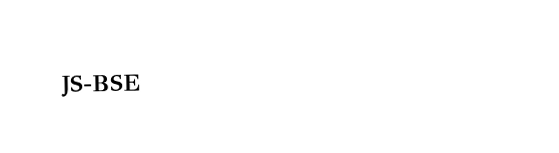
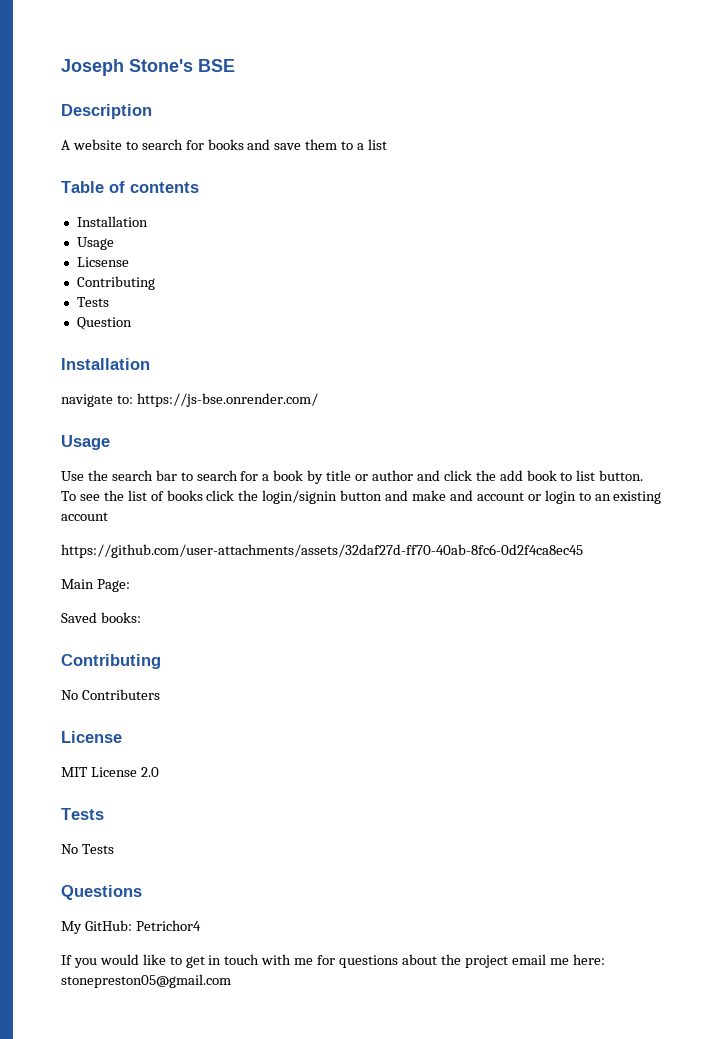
[60,73,141,97] JS-BSE -> [61,59,235,76] [61,104,152,119] [61,139,388,150] [61,181,199,193] [76,216,148,227] [76,237,114,250] [76,257,129,267] [76,276,155,290] [76,297,109,307] [76,317,132,330] [61,358,150,370] [61,393,318,407] [61,435,110,450] [61,470,644,484] [61,490,662,504] [61,512,108,521] [61,544,583,558] [61,579,130,592] [61,612,141,623] [61,654,161,669] [61,689,160,700] [61,731,122,743] [61,767,159,777] [61,808,104,820] [61,844,114,854] [61,885,142,900] [61,920,201,934] [61,954,605,968] [61,974,231,988] Joseph Stone's BSE // Description // A website to search for books and save them to a list // Table of contents // Installation // Usage // Licsense // Contributing // Tests // Question // Installation // navigate to: https://js-bse.onrender.com/ // Usage // Use the search bar to search for a book by title or author and click the add book to list button. To see the list of books click the login/signin button and make and account or login to an existing account // https://github.com/user-attachments/assets/32daf27d-ff70-40ab-8fc6-0d2f4ca8ec45 // Main Page: // Saved books: // Contributing // No Contributers // License // MIT License 2.0 // Tests // No Tests // Questions // My GitHub: Petrichor4 // If you would like to get in touch with me for questions about the project email me here: stonepreston05@gmail.com

